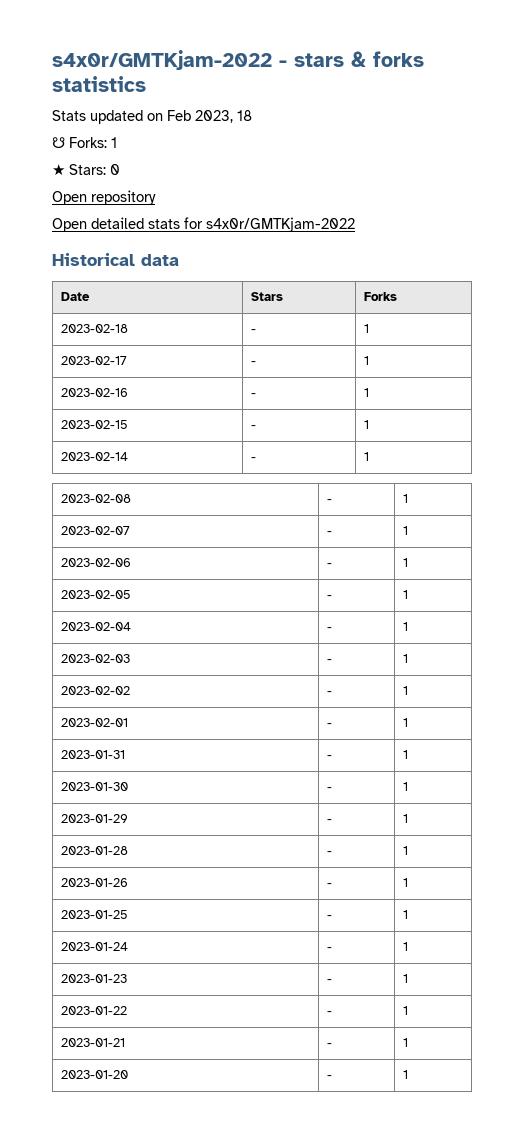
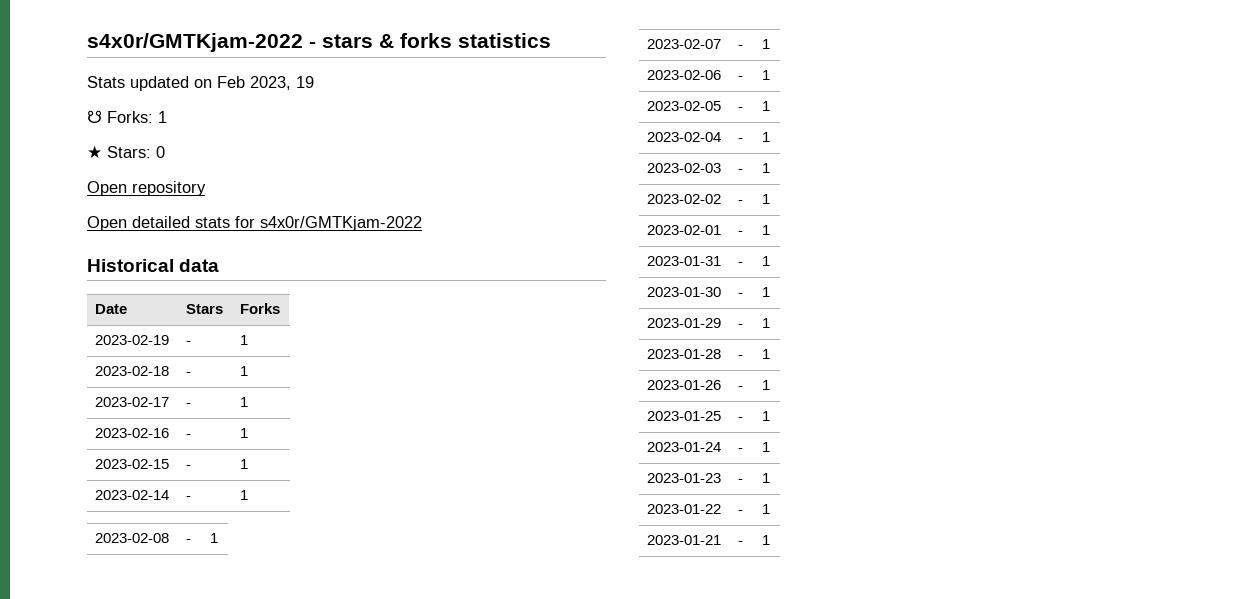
[237,110,252,121] 18 -> [296,76,314,88] 19
(398, 296) none -> [95,335,170,345] [186,341,192,345] [240,335,249,345] // 2023-02-19 | - | 1
[61,1070,129,1079] [327,1075,333,1079] [403,1070,409,1079] // 2023-01-20 | - | 1 -> (771, 540) none

